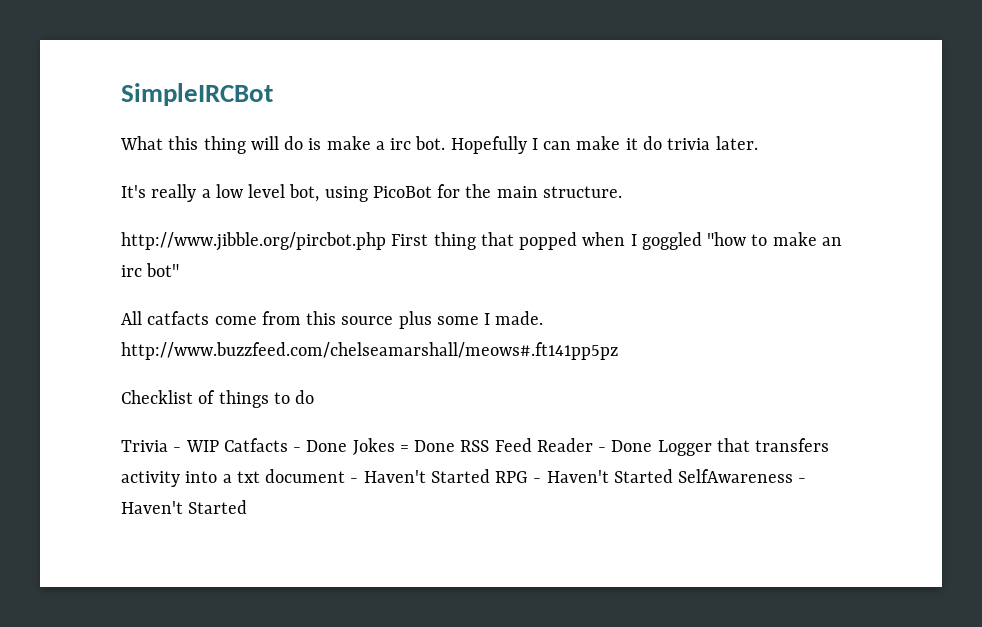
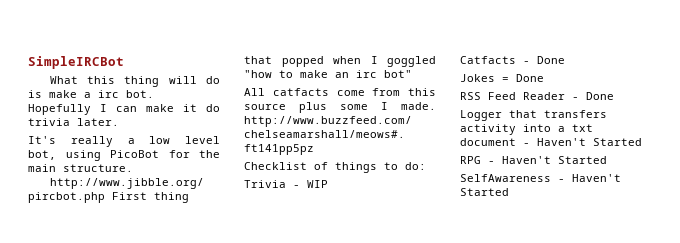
[295,390,315,404] do -> [405,162,426,170] do:
(219, 446) none -> (328, 184) //
(348, 446) none -> (565, 60) //
(456, 446) none -> (544, 78) //
(653, 446) none -> (614, 96) //
(490, 476) none -> (642, 142) //
(673, 476) none -> (607, 160) //

